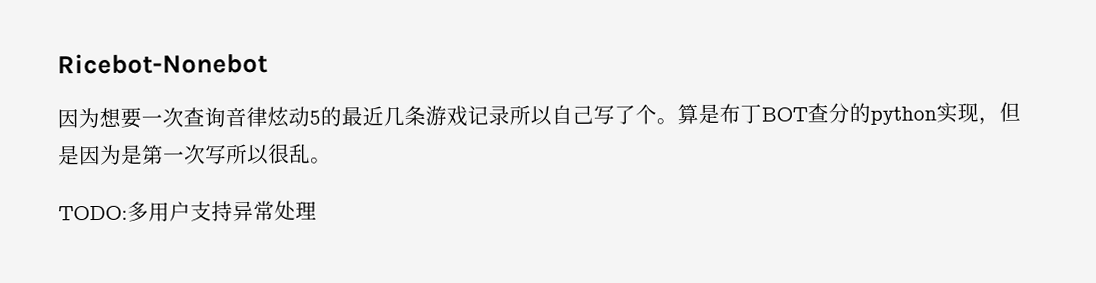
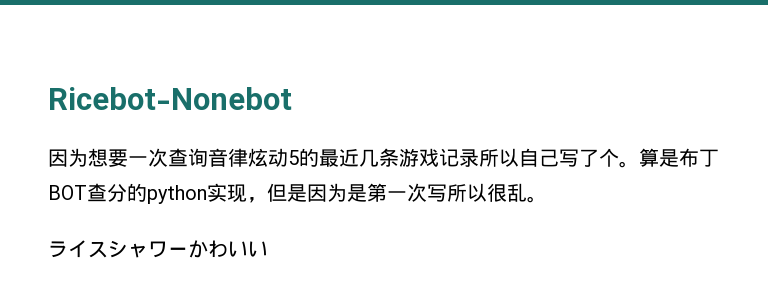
[58,200,317,222] TODO:多用户支持异常处理 -> [48,240,268,258] ライスシャワーかわいい

